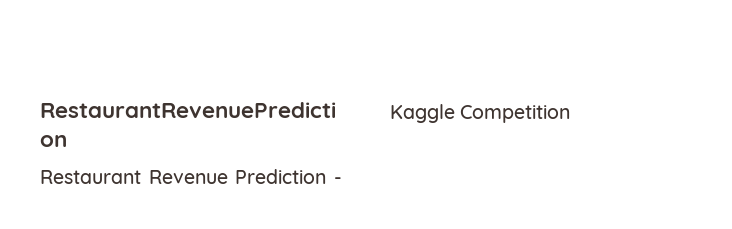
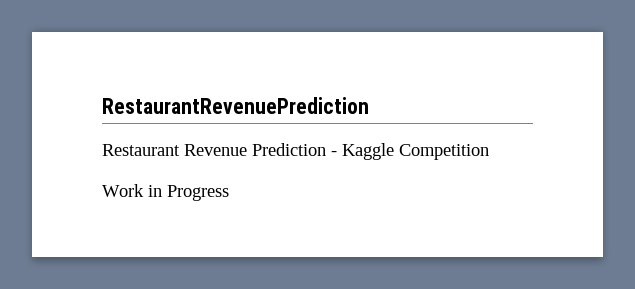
(571, 114) none -> [102,184,229,201] // Work in Progress

